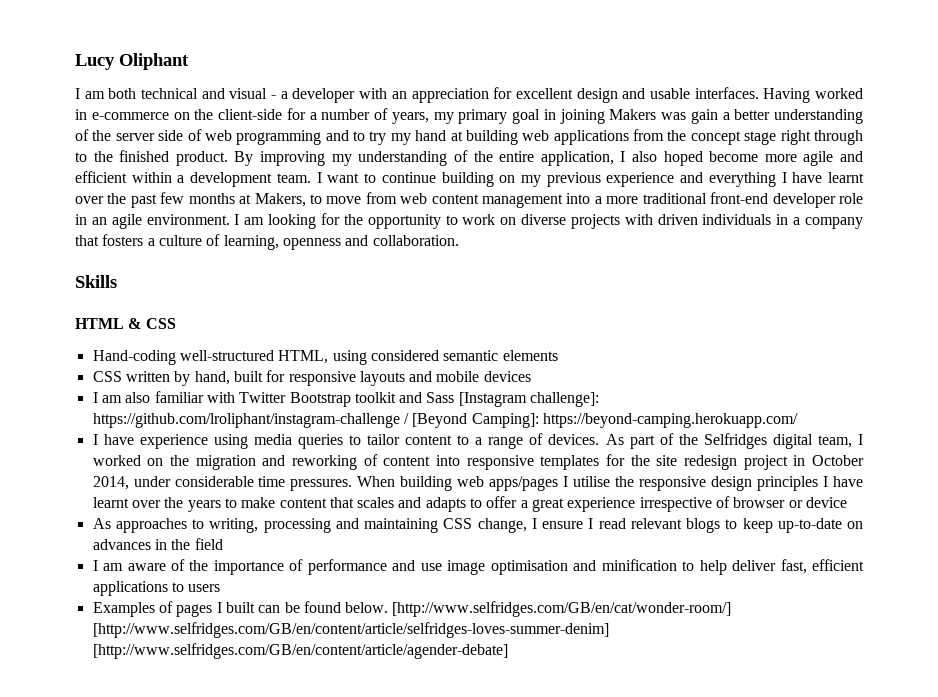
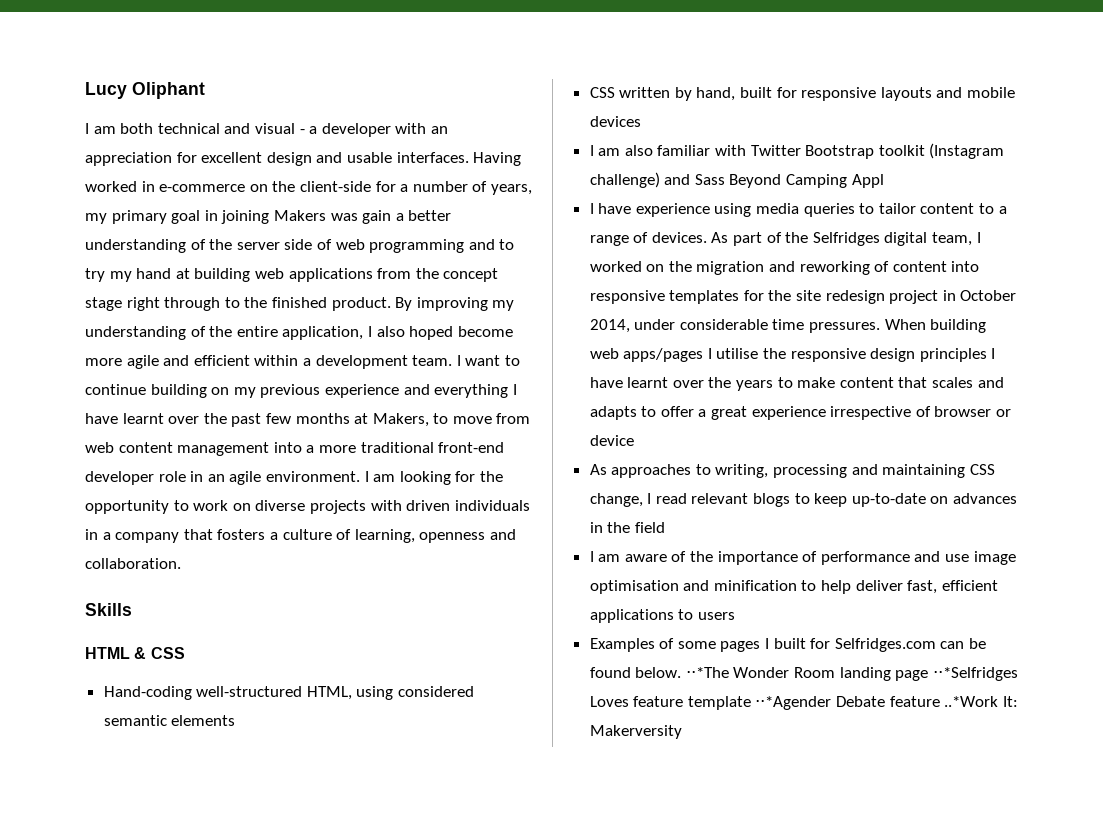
[399,392,600,407] [92,413,798,428] and Sass [Instagram challenge]: https://github.com/lroliphant/instagram-challenge / [Beyond Camping]: https://beyond-camping.herokuapp.com/ -> [929,143,1005,159] [589,172,884,188] (Instagram challenge) and Sass Beyond Camping Appl
[542,518,594,529] ensure I -> (652, 498) none
(173, 607) none -> [677,641,716,649] some
(255, 607) none -> [810,638,936,652] for Selfridges.com
[392,601,732,617] [92,622,609,638] [92,643,508,659] [http://www.selfridges.com/GB/en/cat/wonder-room/] [http://www.selfridges.com/GB/en/content/article/selfridges-loves-summer-denim] [http://www.selfridges.com/GB/en/content/article/agender-debate] -> [685,667,1018,681] [589,696,1018,710] [589,725,682,739] ⋅⋅*The Wonder Room landing page ⋅⋅*Selfridges Loves feature template ⋅⋅*Agender Debate feature ..*Work It: Makerversity

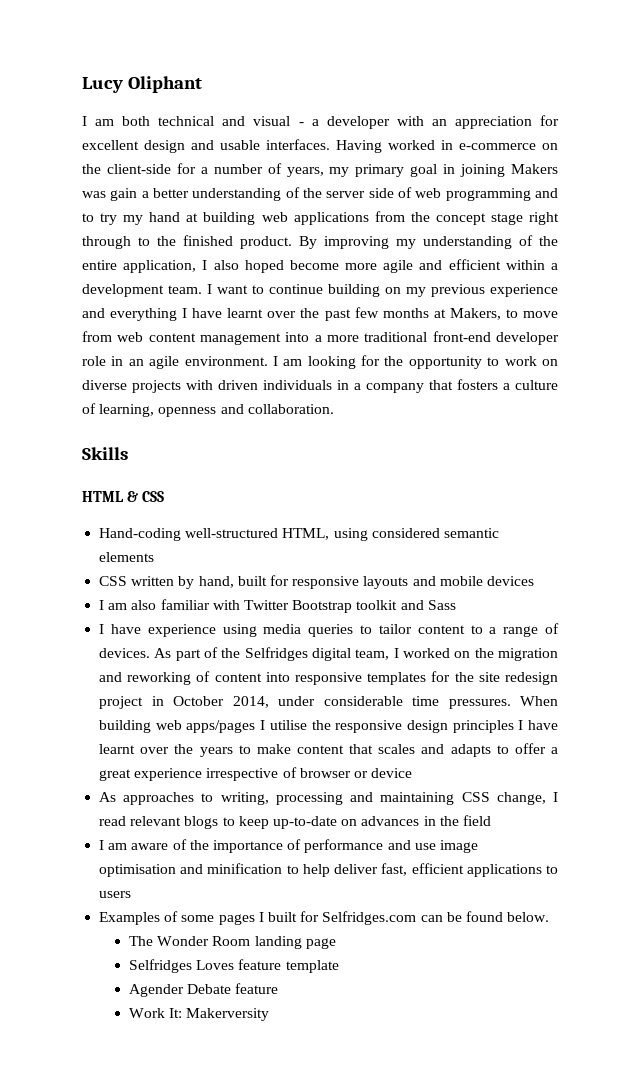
[929,143,1005,159] [589,172,660,188] (Instagram challenge) -> (398, 605) none
[729,174,884,188] Beyond Camping Appl -> (456, 605) none
[685,667,729,678] ⋅⋅*The -> [129,936,154,946] // The
[932,667,1018,681] ⋅⋅*Selfridges -> [129,959,193,973] // Selfridges
[755,696,832,710] ⋅⋅*Agender -> [129,984,185,997] // Agender
[944,696,999,707] ..*Work -> [129,1008,166,1018] // Work

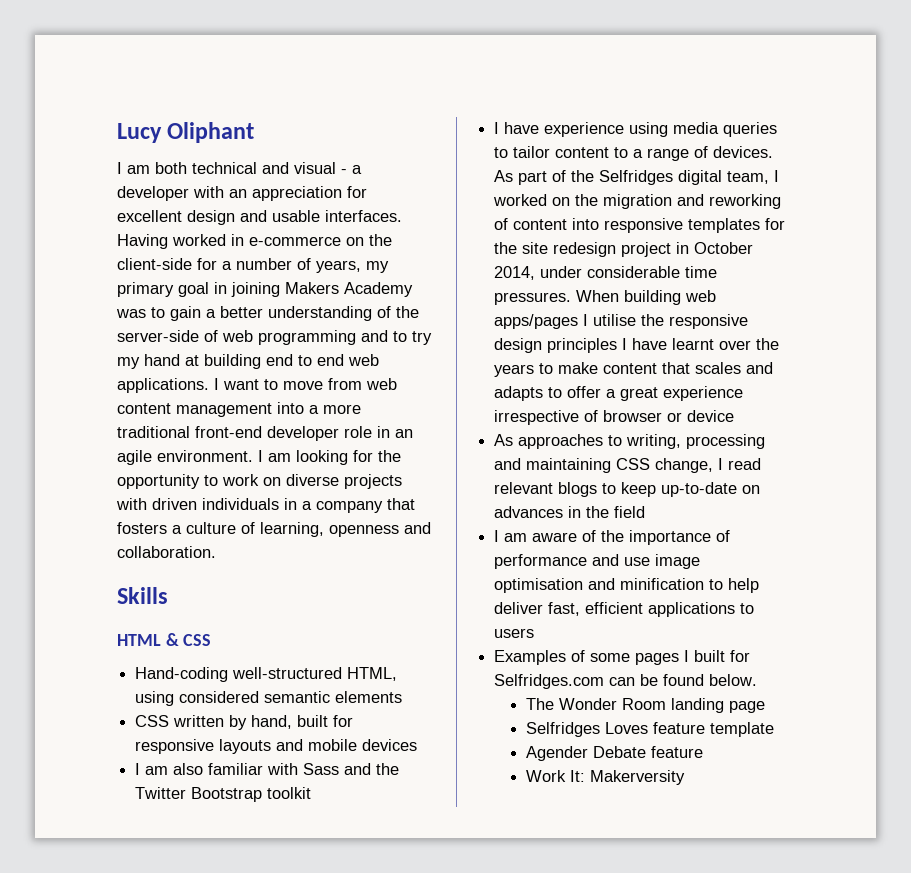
[82,191,106,198] was -> [344,282,413,297] [116,307,165,318] Academy was to
[326,188,394,198] server side -> [117,330,199,342] server-side
[261,211,559,225] [82,235,558,249] [82,259,558,273] [82,284,558,297] [82,307,501,321] web applications from the concept stage right through to the finished product. By improving my understanding of the entire application, I also hoped become more agile and efficient within a development team. I want to continue building on my previous experience and everything I have learnt over the past few months at Makers, -> [266,354,379,366] [117,378,259,393] end to end web applications. I want
(240, 605) none -> [303,763,400,775] Sass and the
[400,600,456,610] and Sass -> (312, 793) none

